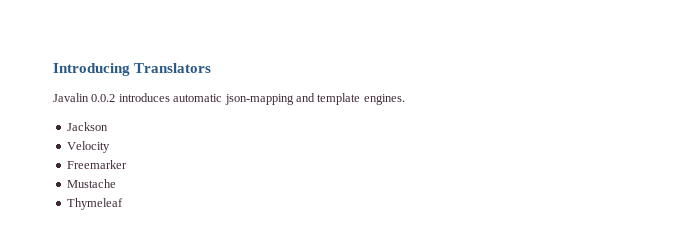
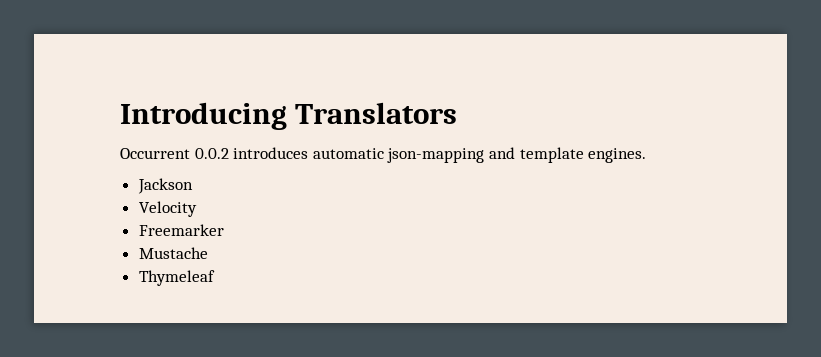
[53,93,89,102] Javalin -> [120,148,190,159] Occurrent

